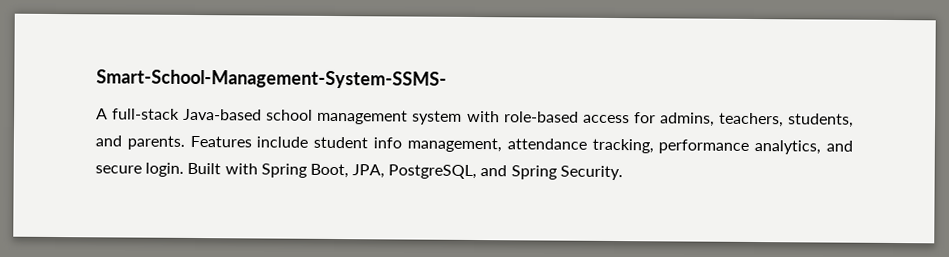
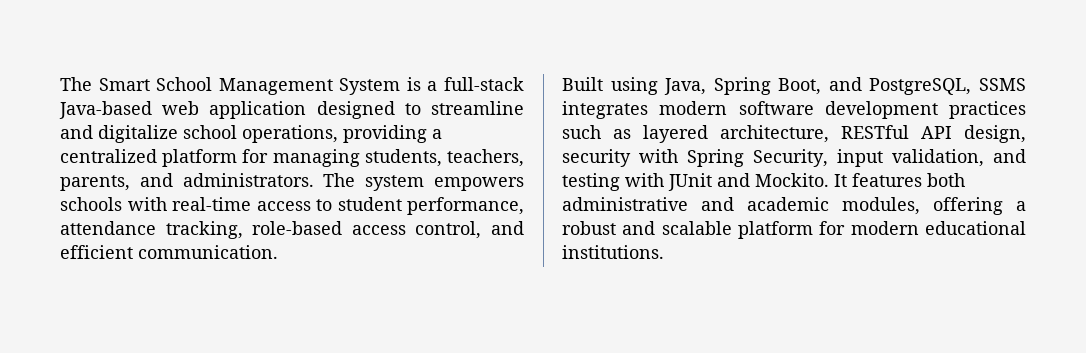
[96,69,447,89] [96,108,855,128] [95,135,853,155] [95,162,623,181] Smart-School-Management-System-SSMS- // A full-stack Java-based school management system with role-based access for admins, teachers, students, and parents. Features include student info management, attendance tracking, performance analytics, and secure login. Built with Spring Boot, JPA, PostgreSQL, and Spring Security. -> [60,77,524,95] [59,101,524,119] [60,125,442,143] [60,149,524,167] [60,173,524,191] [60,197,524,215] [60,221,524,239] [60,245,278,259] [562,77,1026,95] [562,101,1026,119] [562,125,1026,143] [562,149,1026,167] [562,173,965,191] [562,197,1026,215] [562,221,1026,239] [562,245,664,259] The Smart School Management System is a full-stack Java-based web application designed to streamline and digitalize school operations, providing a centralized platform for managing students, teachers, parents, and administrators. The system empowers schools with real-time access to student performance, attendance tracking, role-based access control, and efficient communication. // Built using Java, Spring Boot, and PostgreSQL, SSMS integrates modern software development practices such as layered architecture, RESTful API design, security with Spring Security, input validation, and testing with JUnit and Mockito. It features both administrative and academic modules, offering a robust and scalable platform for modern educational institutions.

